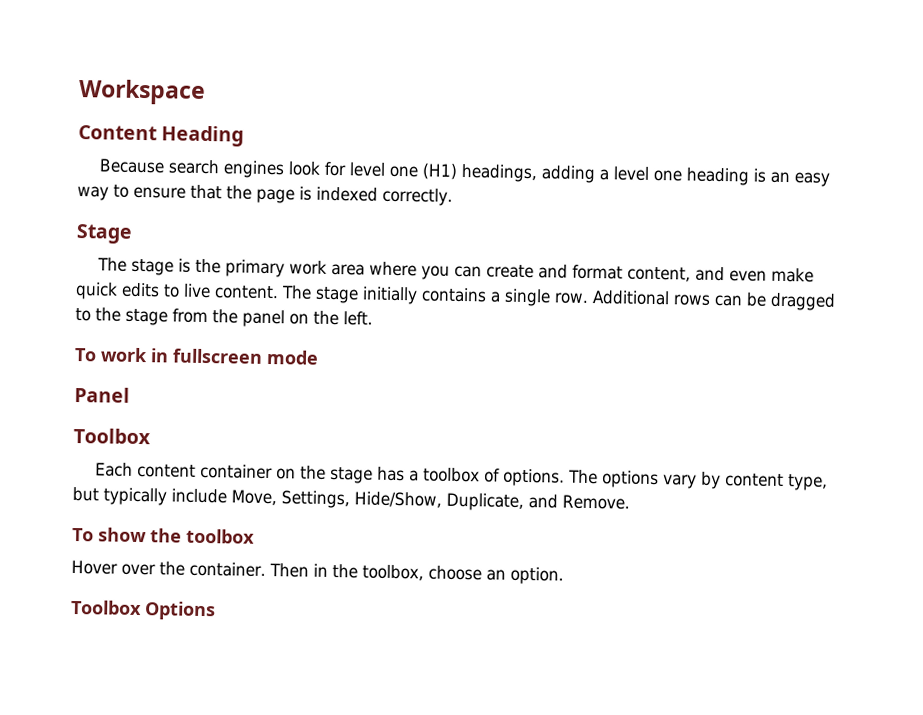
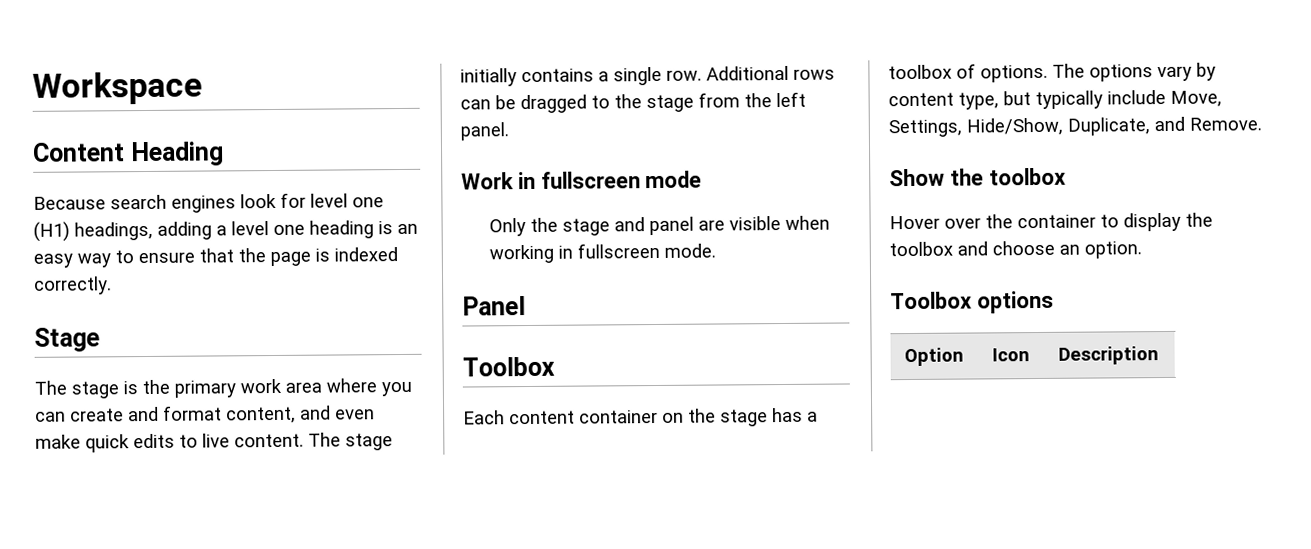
[242,309,373,328] [74,347,319,365] panel on the left. // To work in fullscreen mode -> [776,91,806,108] [460,122,509,141] [461,170,703,190] [489,215,831,237] [489,242,717,264] left panel. // Work in fullscreen mode // Only the stage and panel are visible when working in fullscreen mode.
[72,527,147,543] To show -> [889,168,945,187] Show
[189,561,424,581] container. Then in the toolbox, -> [1017,212,1213,232] [889,241,988,257] container to display the toolbox and
[144,601,216,621] Options -> [976,290,1054,314] [904,347,965,367] [992,348,1031,362] [1058,346,1160,365] options // Option | Icon | Description

